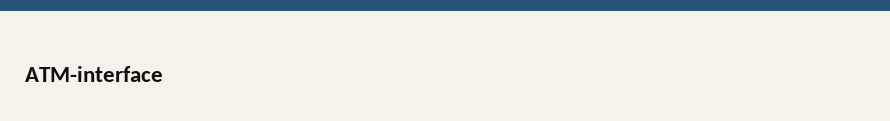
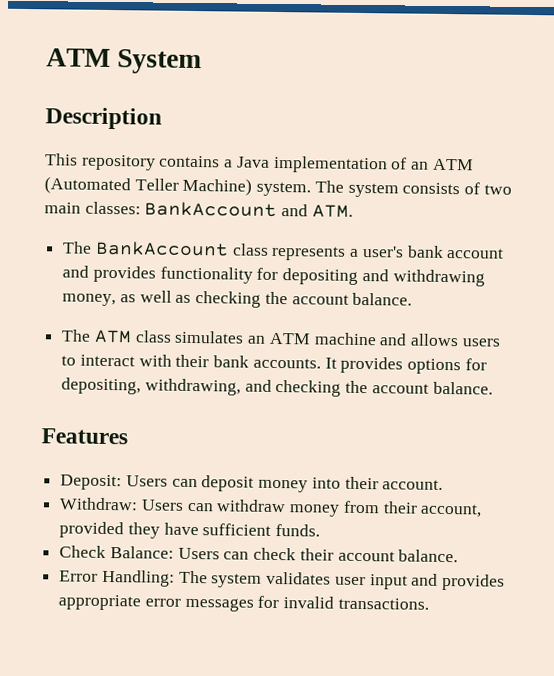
[25,66,163,82] ATM-interface -> [46,48,203,75] [45,107,162,130] [45,153,474,174] [44,176,512,198] [44,201,353,218] [62,240,505,261] [62,265,485,287] [62,290,413,308] [61,329,501,347] [61,354,487,375] [61,377,493,397] [41,428,128,445] [60,474,444,493] [59,497,483,518] [59,521,321,539] [59,545,459,563] [59,569,506,591] [58,594,429,612] ATM System // Description // This repository contains a Java implementation of an ATM (Automated Teller Machine) system. The system consists of two main classes: BankAccount and ATM. // The BankAccount class represents a user's bank account and provides functionality for depositing and withdrawing money, as well as checking the account balance. // The ATM class simulates an ATM machine and allows users to interact with their bank accounts. It provides options for depositing, withdrawing, and checking the account balance. // Features // Deposit: Users can deposit money into their account. // Withdraw: Users can withdraw money from their account, provided they have sufficient funds. // Check Balance: Users can check their account balance. // Error Handling: The system validates user input and provides appropriate error messages for invalid transactions.

